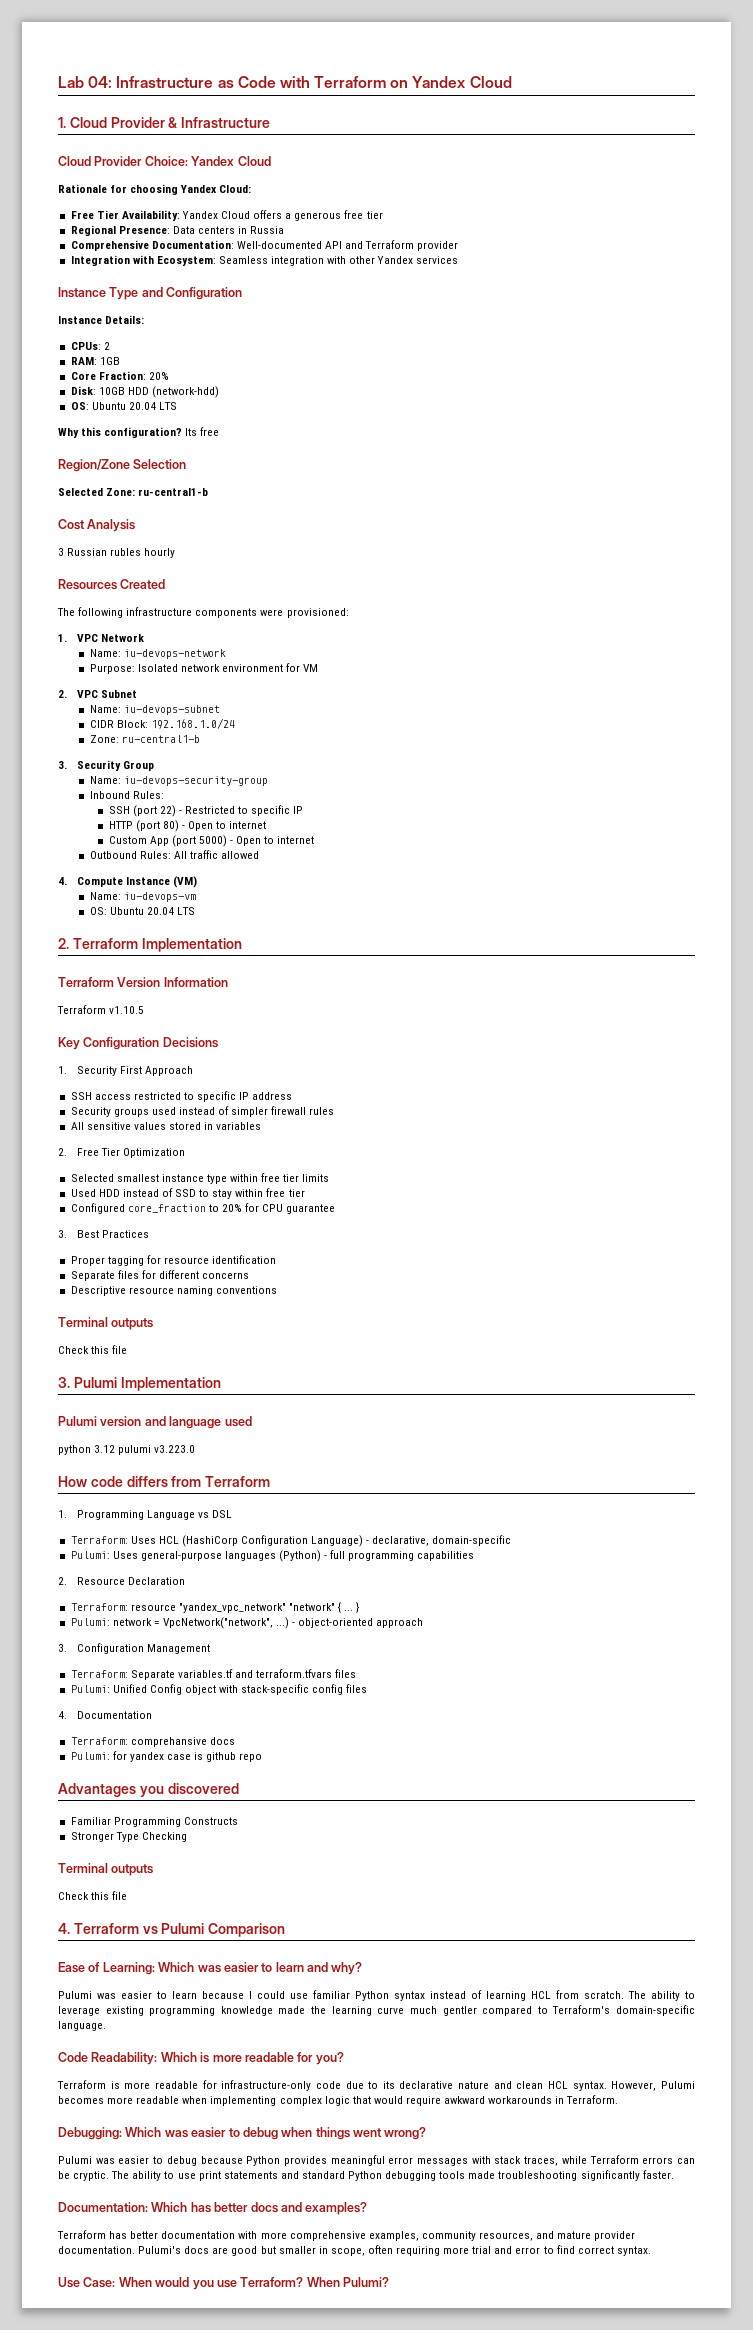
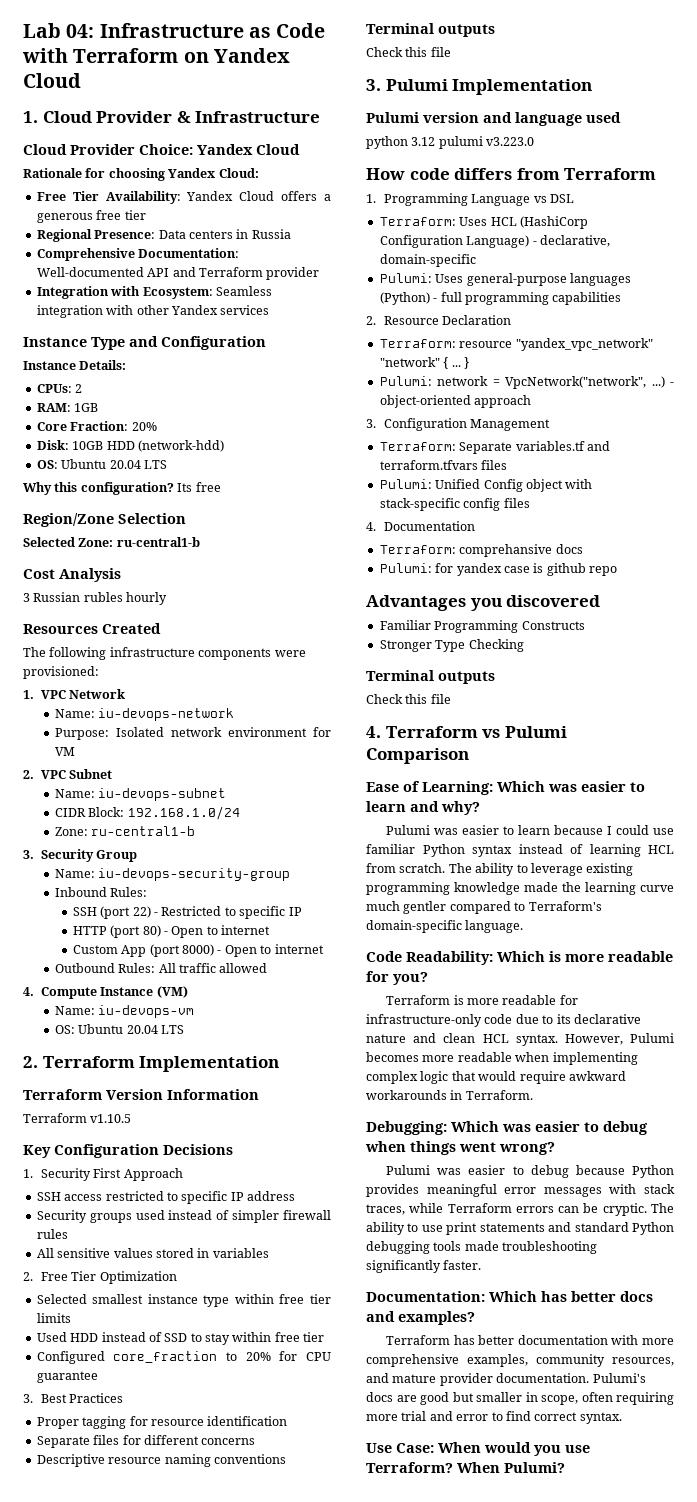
[198,835,227,847] 5000) -> [182,944,215,956] 8000)

